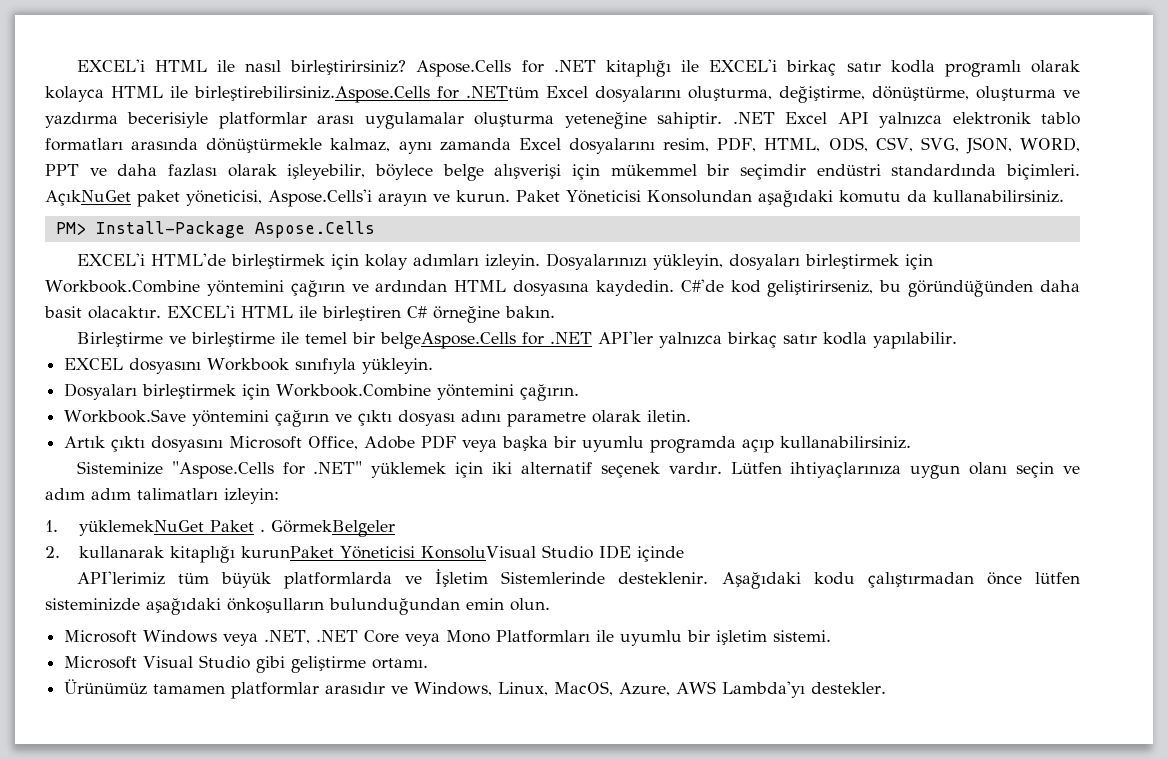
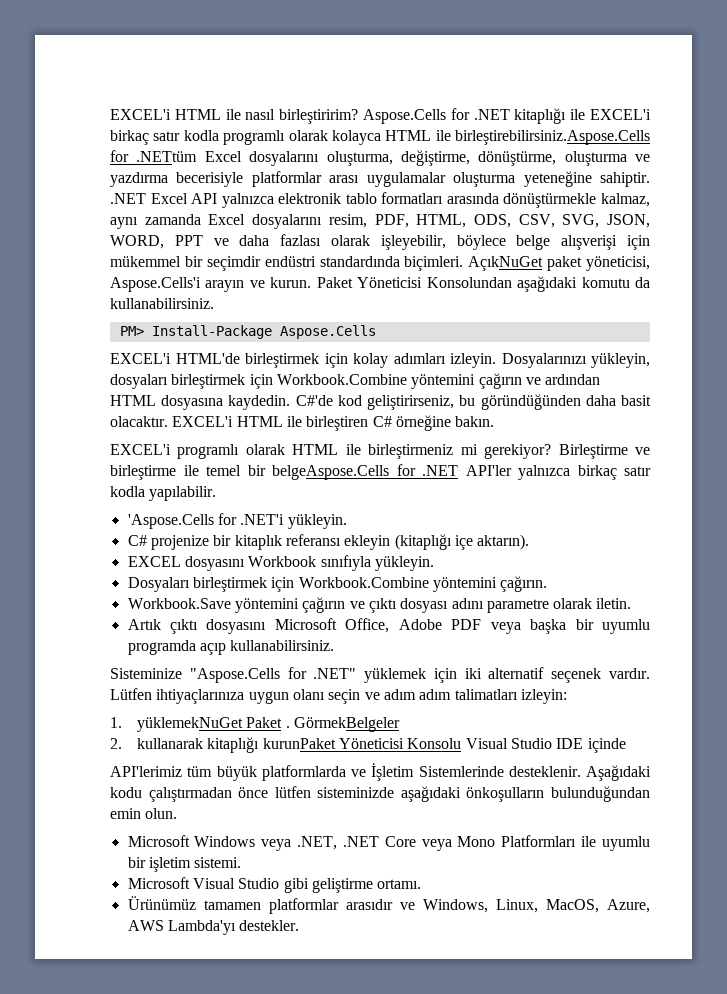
[290,60,407,75] birleştirirsiniz? -> [279,109,359,124] birleştiririm?
(555, 312) none -> [110,444,552,459] EXCEL'i programlı olarak HTML ile birleştirmeniz mi gerekiyor?
(957, 340) none -> [127,513,347,529] [127,534,530,550] // 'Aspose.Cells for .NET'i yükleyin. // C# projenize bir kitaplık referansı ekleyin (kitaplığı içe aktarın).
[420,546,536,559] KonsoluVisual -> [407,738,508,749] Konsolu Visual

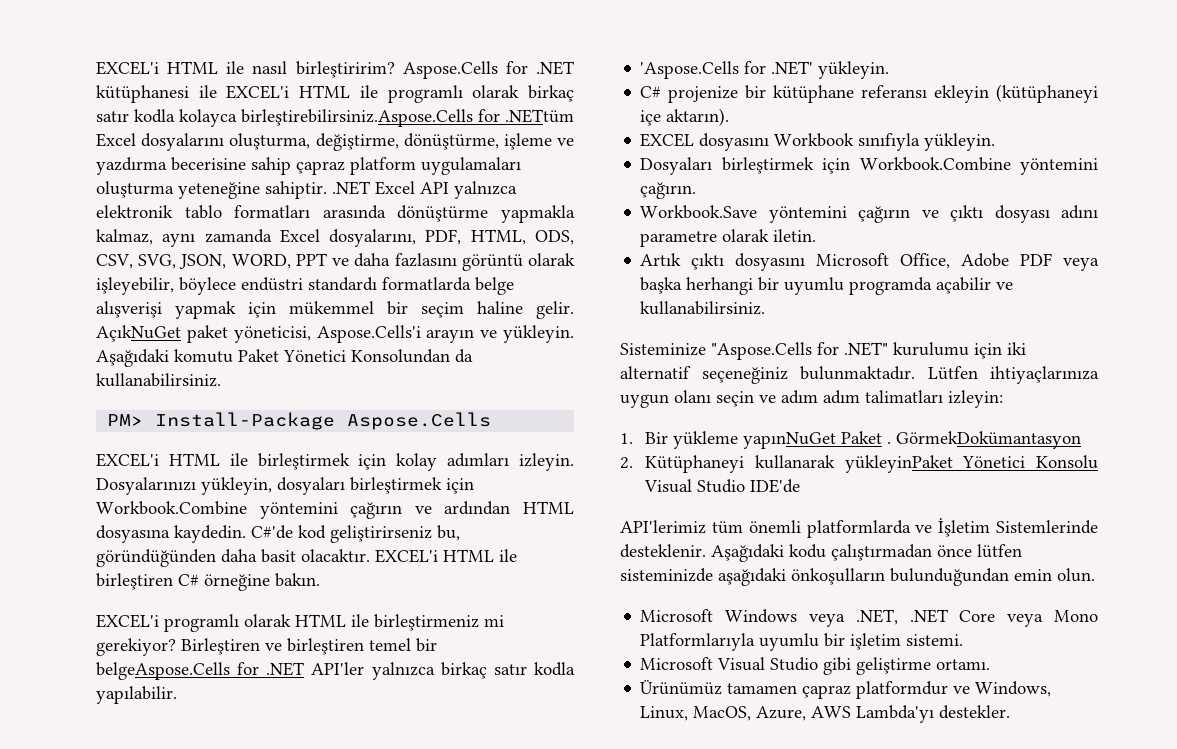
[514,108,567,124] kitaplığı -> [96,85,189,103] kütüphanesi
[110,130,451,145] birkaç satır kodla programlı olarak kolayca HTML ile -> [299,85,574,103] [96,109,237,127] HTML ile programlı olarak birkaç satır kodla kolayca
[564,151,627,166] oluşturma -> [503,133,552,150] işleme
[176,171,446,187] becerisiyle platformlar arası uygulamalar -> [171,157,521,175] becerisine sahip çapraz platform uygulamaları
[503,193,597,208] dönüştürmekle -> [397,205,575,223] dönüştürme yapmakla
[252,214,367,229] dosyalarını resim, -> [329,229,417,247] dosyalarını,
[280,234,322,246] fazlası -> [394,253,523,271] fazlasını görüntü
(506, 242) none -> [241,277,471,291] endüstri standardı formatlarda
(618, 242) none -> [175,301,236,319] yapmak
[206,256,464,271] seçimdir endüstri standardında biçimleri. -> [421,301,574,319] seçim haline gelir.
[270,276,630,292] kurun. Paket Yöneticisi Konsolundan aşağıdaki komutu -> [502,325,574,343] [96,349,450,367] yükleyin. Aşağıdaki komutu Paket Yönetici Konsolundan
[175,353,240,364] HTML'de -> [168,453,248,466] HTML ile
[367,395,476,410] geliştirirseniz, bu -> [330,525,460,543] geliştirirseniz bu,
[558,444,651,459] [110,465,199,480] Birleştirme ve birleştirme ile -> [181,638,364,655] Birleştiren ve birleştiren
[240,514,285,525] .NET'i -> [771,61,814,75] .NET'
[234,535,282,550] kitaplık -> [773,85,855,103] kütüphane
[394,534,452,550] (kitaplığı -> [996,84,1098,103] (kütüphaneyi
(567, 626) none -> [686,277,754,295] herhangi
[199,643,226,655] açıp -> [936,277,1014,294] açabilir ve
[364,668,427,683] yüklemek -> [893,342,969,356] kurulumu
[551,668,650,683] seçenek vardır. -> [701,366,915,384] seçeneğiniz bulunmaktadır.
[136,717,243,732] yüklemekNuGet -> [645,431,837,449] Bir yükleme yapınNuGet
[293,717,400,732] GörmekBelgeler -> [896,431,1082,449] GörmekDokümantasyon
[136,737,404,753] kullanarak kitaplığı kurunPaket Yöneticisi -> [645,455,1026,473] Kütüphaneyi kullanarak yükleyinPaket Yönetici
[556,738,626,753] IDE içinde -> [750,479,801,493] IDE'de
[216,766,257,781] büyük -> [748,520,801,533] önemli
[501,835,597,847] Platformları ile -> [640,633,756,651] Platformlarıyla
[268,898,393,914] platformlar arasıdır -> [802,681,949,699] çapraz platformdur

